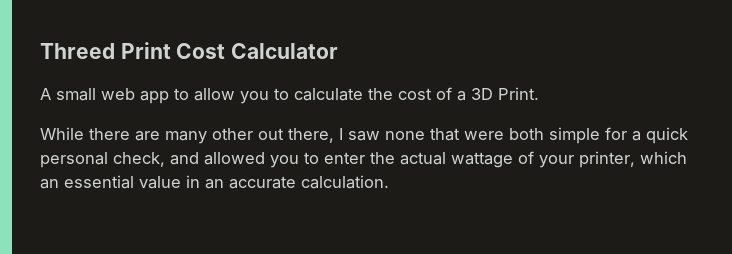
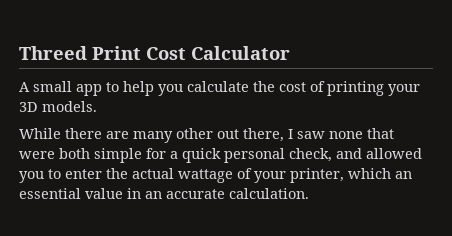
[101,88,135,100] web -> (72, 86) none
[194,88,289,104] allow you to -> [123,81,183,96] help you
[457,87,539,101] a 3D Print. -> [327,81,420,96] [19,101,97,112] printing your 3D models.

